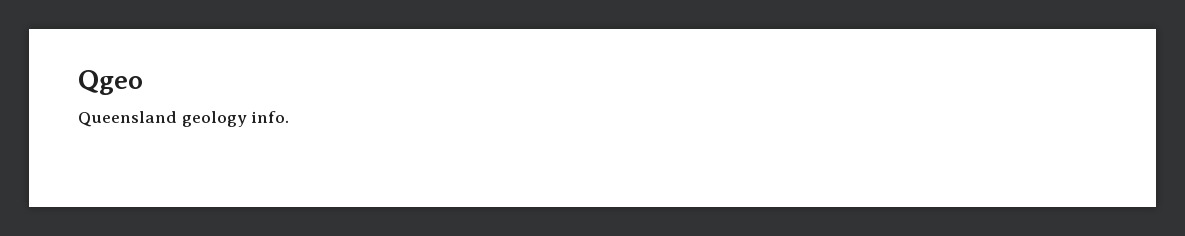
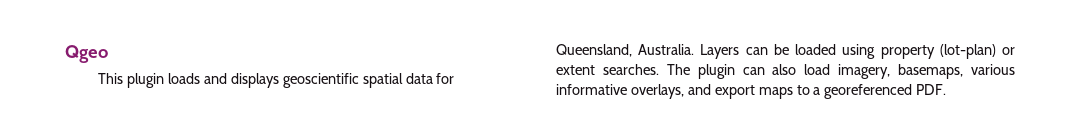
[78,111,290,127] Queensland geology info. -> [98,73,455,88] [556,44,1015,59] [556,64,1015,79] [556,84,947,99] This plugin loads and displays geoscientific spatial data for Queensland, Australia. Layers can be loaded using property (lot-plan) or extent searches. The plugin can also load imagery, basemaps, various informative overlays, and export maps to a georeferenced PDF.

